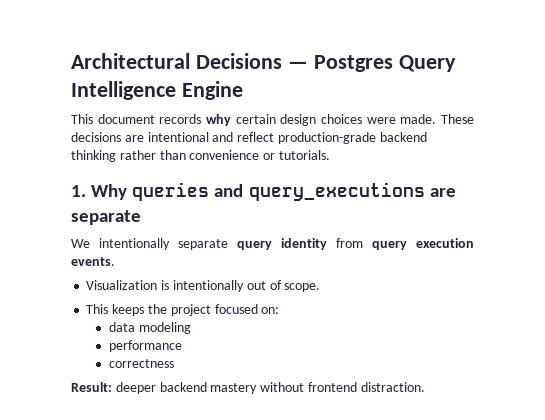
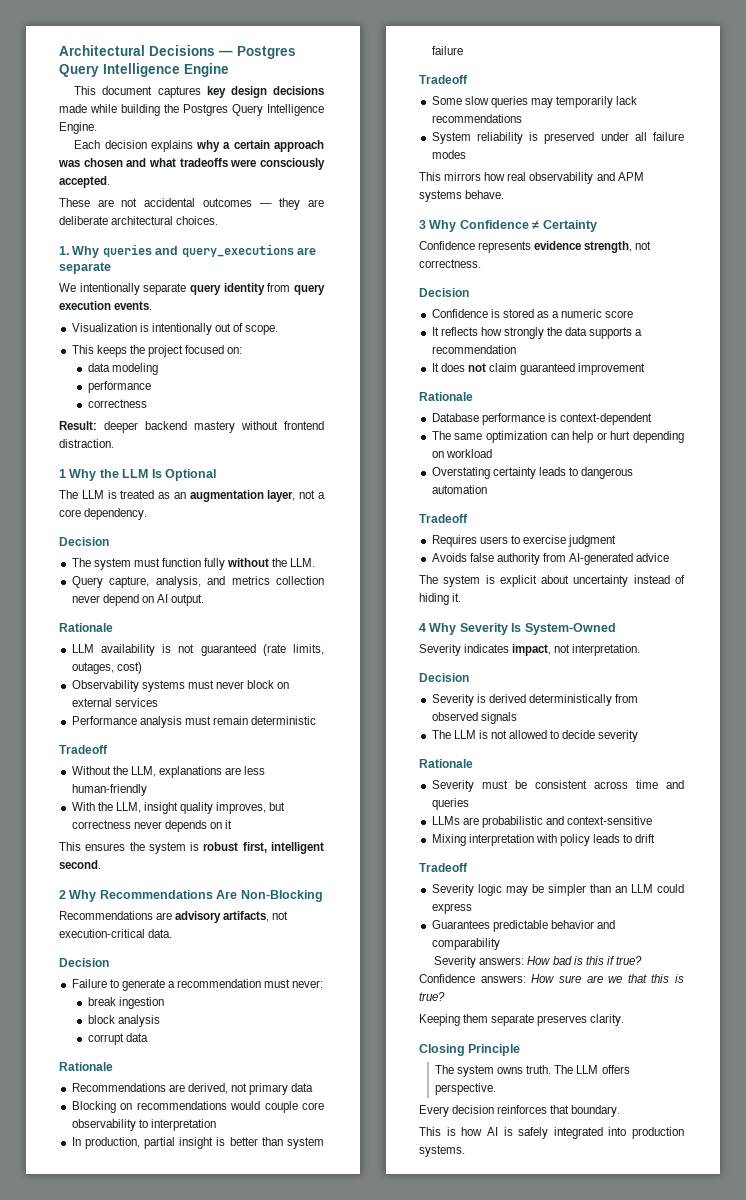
[159,114,475,126] [71,132,427,144] [71,150,330,162] records why certain design choices were made. These decisions are intentional and reflect production-grade backend thinking rather than convenience or tutorials. -> [157,86,324,98] [59,104,324,116] [59,122,97,134] [74,140,324,152] [58,158,325,170] [59,176,110,188] [59,198,324,210] [59,216,219,225] captures key design decisions made while building the Postgres Query Intelligence Engine. // Each decision explains why a certain approach was chosen and what tradeoffs were consciously accepted. // These are not accidental outcomes — they are deliberate architectural choices.
(425, 387) none -> [59,469,216,481] [59,490,325,502] [59,508,148,520] [59,537,109,546] [71,558,316,570] [71,576,324,588] [71,594,205,606] [59,623,113,632] [71,644,324,656] [71,662,142,674] [71,680,290,692] [71,698,158,707] [71,716,317,728] [59,745,108,754] [71,766,266,778] [71,784,147,796] [71,802,286,814] [71,820,233,832] [59,842,324,854] [59,860,101,869] [59,890,323,902] [59,911,289,923] [59,929,173,938] [59,958,109,967] [71,979,324,991] [87,997,164,1009] [87,1015,160,1027] [87,1033,148,1045] [59,1062,113,1071] [71,1083,314,1095] [71,1101,324,1113] [71,1119,216,1131] [71,1137,324,1149] [431,46,463,55] [419,75,468,84] [431,96,638,108] [431,114,522,123] [431,132,684,144] [431,150,466,159] [419,172,644,184] [419,190,505,202] [419,220,597,232] [419,241,652,253] [419,259,481,268] [419,288,469,297] [431,309,634,318] [431,327,643,339] [431,345,516,354] [431,363,646,375] [419,392,473,401] [431,413,652,425] [431,431,684,443] [431,449,492,458] [431,467,634,479] [431,485,487,494] [419,514,468,523] [431,535,617,547] [431,553,670,565] [419,575,685,587] [419,593,462,605] [419,623,616,635] [419,644,641,656] [419,673,469,682] [431,694,639,706] [431,712,517,724] [431,730,639,742] [419,759,473,768] [431,780,684,792] [431,798,469,810] [431,816,653,828] [431,834,656,846] [419,863,468,872] [431,884,684,896] [431,903,472,914] [431,920,615,932] [431,938,500,950] [434,956,642,968] [419,974,684,983] [419,992,445,1001] [419,1014,625,1026] [419,1044,521,1056] [434,1065,630,1077] [434,1083,496,1095] [419,1105,621,1117] [419,1127,684,1139] [419,1145,465,1157] // 1 Why the LLM Is Optional // The LLM is treated as an augmentation layer, not a core dependency. // Decision // The system must function fully without the LLM. // Query capture, analysis, and metrics collection never depend on AI output. // Rationale // LLM availability is not guaranteed (rate limits, outages, cost) // Observability systems must never block on external services // Performance analysis must remain deterministic // Tradeoff // Without the LLM, explanations are less human-friendly // With the LLM, insight quality improves, but correctness never depends on it // This ensures the system is robust first, intelligent second. // 2 Why Recommendations Are Non-Blocking // Recommendations are advisory artifacts, not execution-critical data. // Decision // Failure to generate a recommendation must never: // break ingestion // block analysis // corrupt data // Rationale // Recommendations are derived, not primary data // Blocking on recommendations would couple core observability to interpretation // In production, partial insight is better than system failure // Tradeoff // Some slow queries may temporarily lack recommendations // System reliability is preserved under all failure modes // This mirrors how real observability and APM systems behave. // 3 Why Confidence ≠ Certainty // Confidence represents evidence strength, not correctness. // Decision // Confidence is stored as a numeric score // It reflects how strongly the data supports a recommendation // It does not claim guaranteed improvement // Rationale // Database performance is context-dependent // The same optimization can help or hurt depending on workload // Overstating certainty leads to dangerous automation // Tradeoff // Requires users to exercise judgment // Avoids false authority from AI-generated advice // The system is explicit about uncertainty instead of hiding it. // 4 Why Severity Is System-Owned // Severity indicates impact, not interpretation. // Decision // Severity is derived deterministically from observed signals // The LLM is not allowed to decide severity // Rationale // Severity must be consistent across time and queries // LLMs are probabilistic and context-sensitive // Mixing interpretation with policy leads to drift // Tradeoff // Severity logic may be simpler than an LLM could express // Guarantees predictable behavior and comparability // Severity answers: How bad is this if true? Confidence answers: How sure are we that this is true? // Keeping them separate preserves clarity. // Closing Principle // The system owns truth. The LLM offers perspective. // Every decision reinforces that boundary. // This is how AI is safely integrated into production systems.

